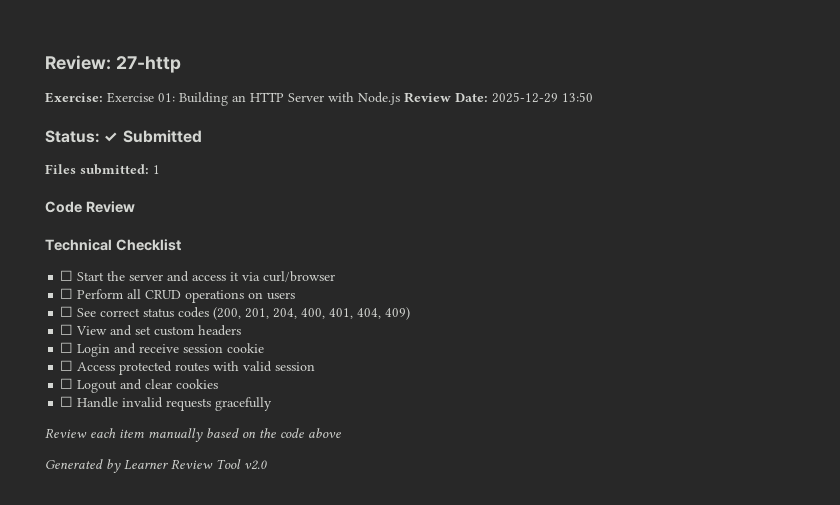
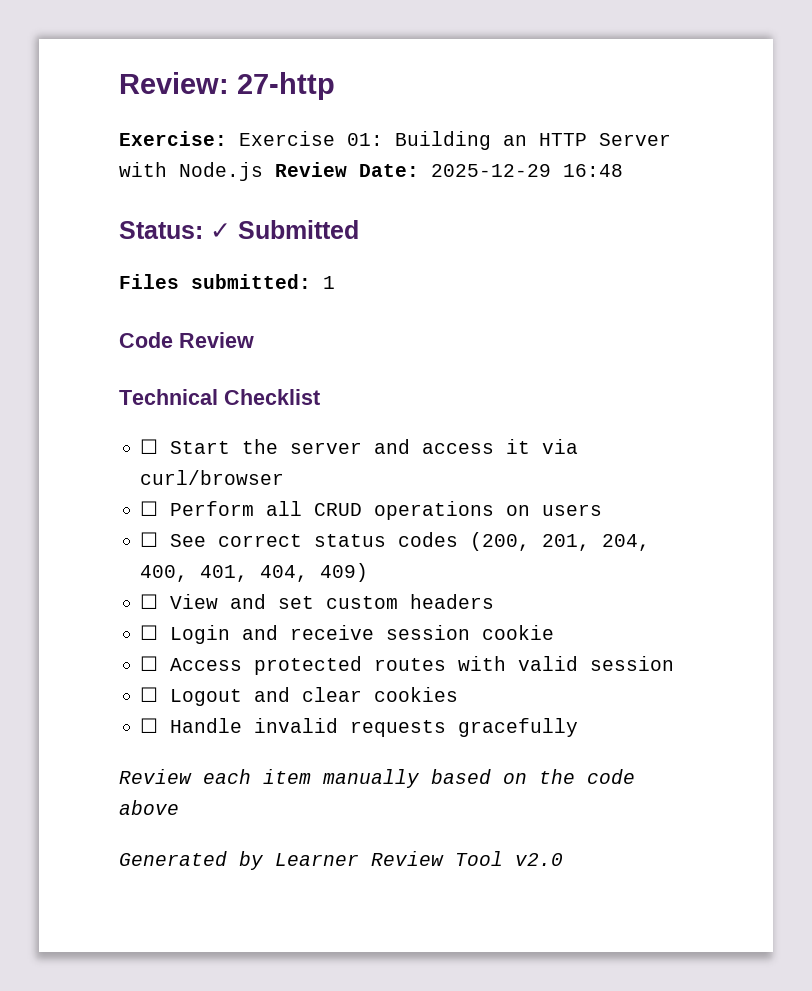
[562,92,593,102] 13:50 -> [563,164,623,177] 16:48

